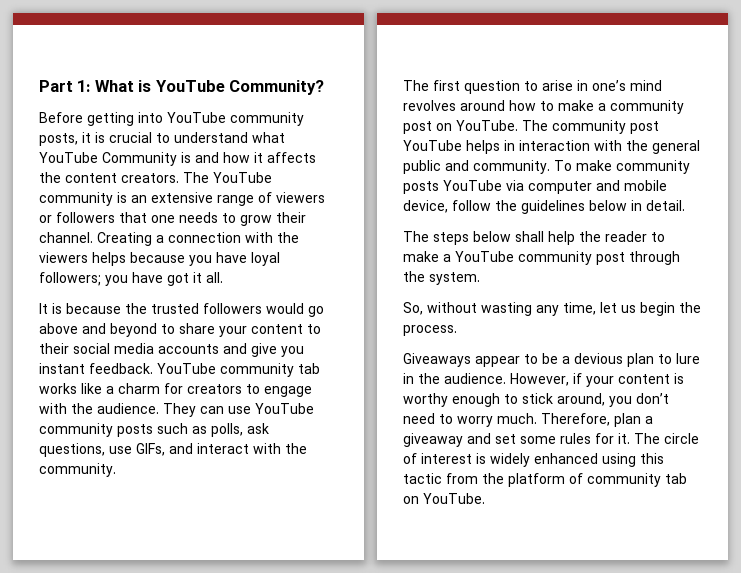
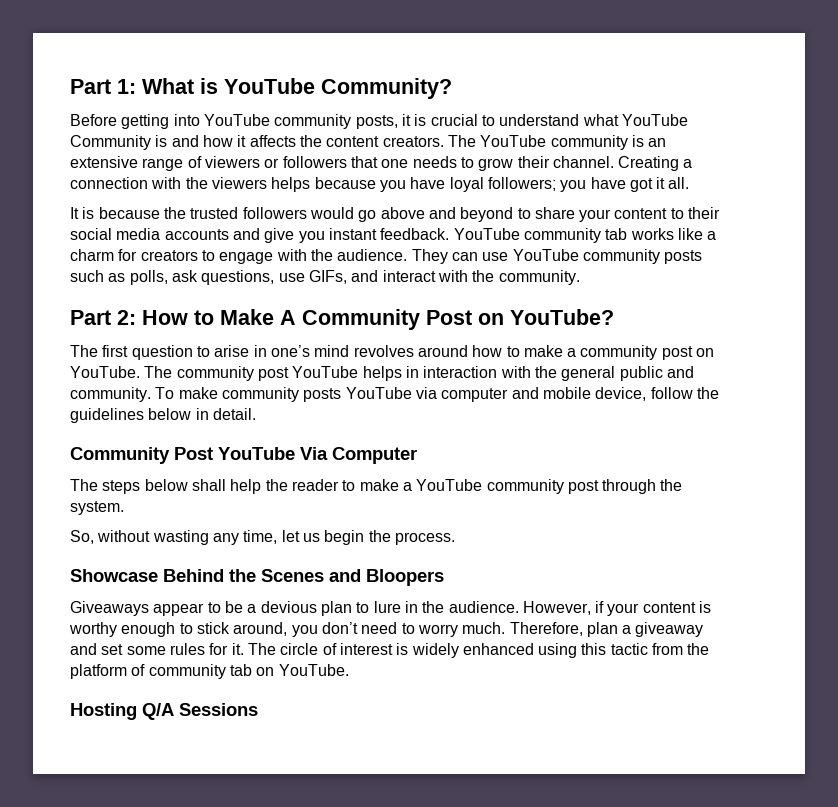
(116, 470) none -> [70,309,614,330] // Part 2: How to Make A Community Post on YouTube?
(685, 205) none -> [70,447,417,464] // Community Post YouTube Via Computer
(457, 330) none -> [70,569,444,586] // Showcase Behind the Scenes and Bloopers
(485, 498) none -> [70,703,258,720] // Hosting Q/A Sessions

